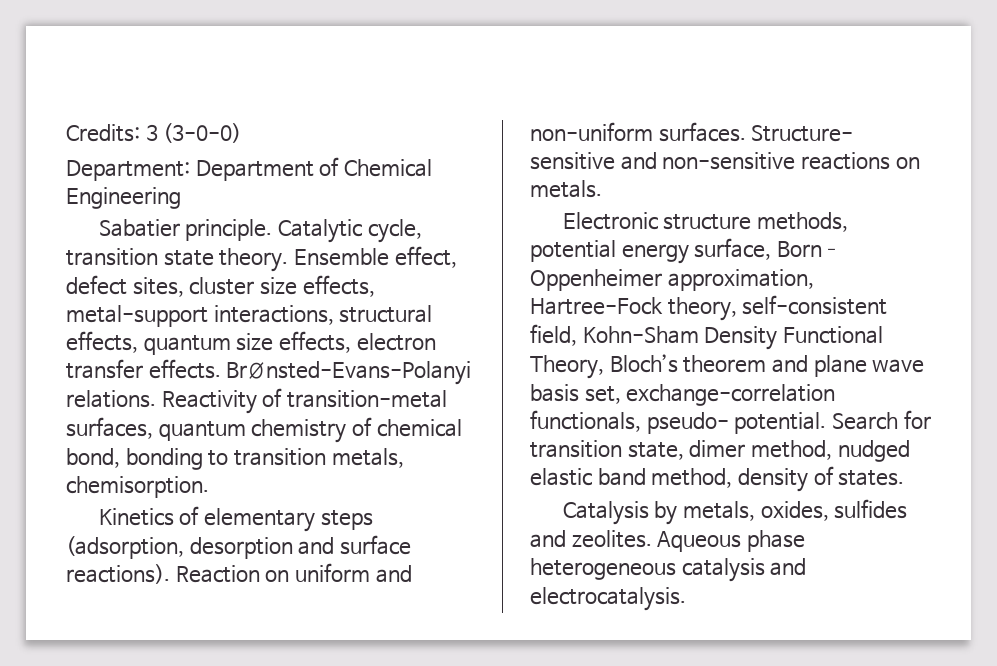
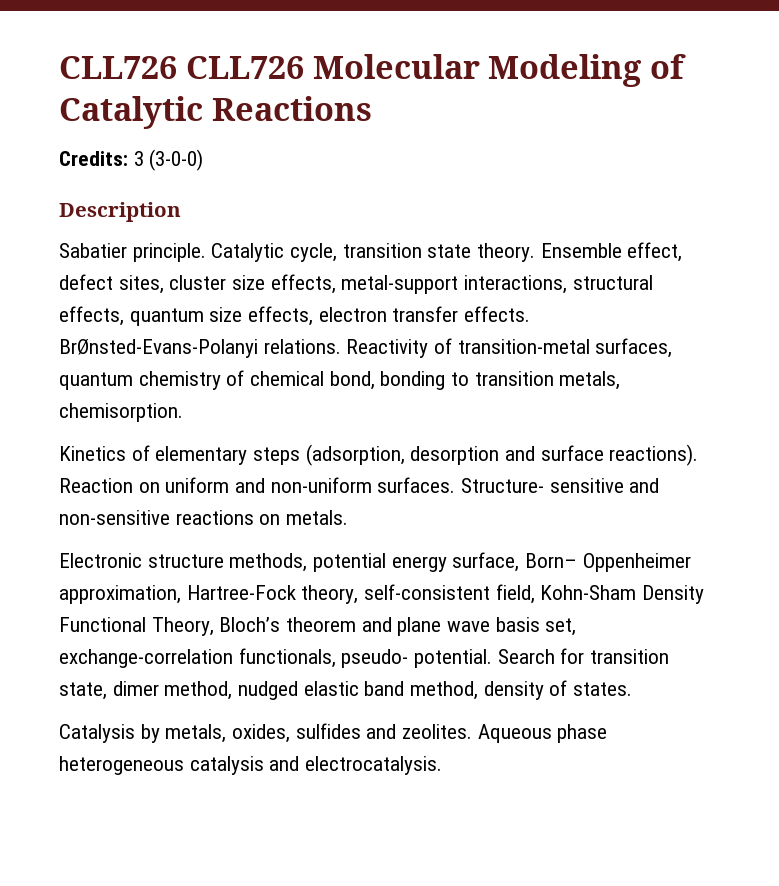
[66,123,242,143] [66,157,433,181] [66,187,181,209] Credits: 3 (3-0-0) // Department: Department of Chemical Engineering -> [59,54,687,87] [59,96,372,129] [59,149,204,171] [59,202,181,222] CLL726 CLL726 Molecular Modeling of Catalytic Reactions // Credits: 3 (3-0-0) // Description

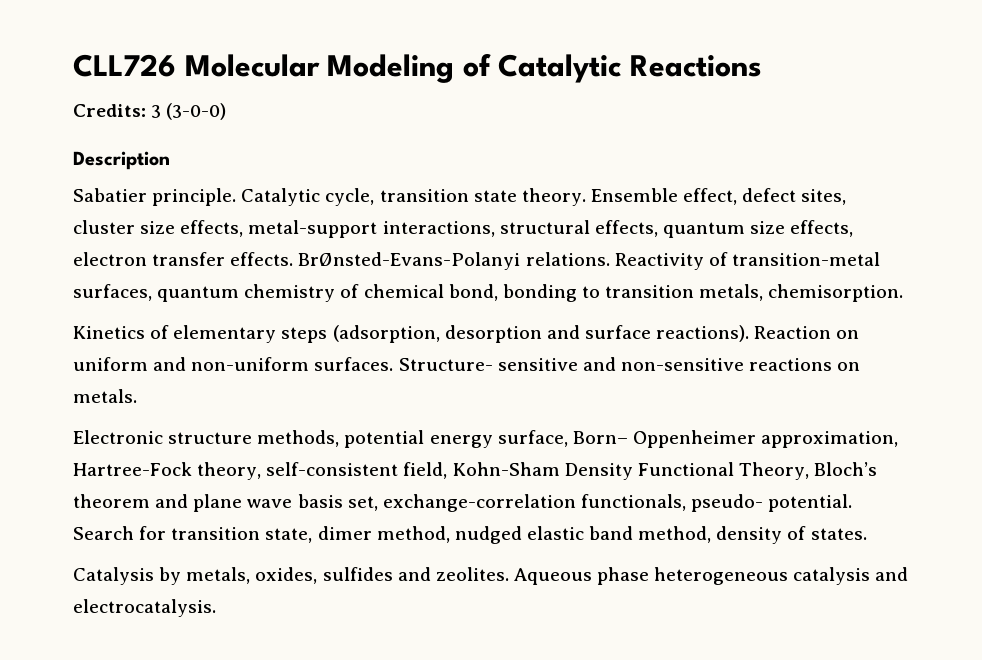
[59,56,304,79] CLL726 CLL726 -> [73,54,176,77] CLL726

